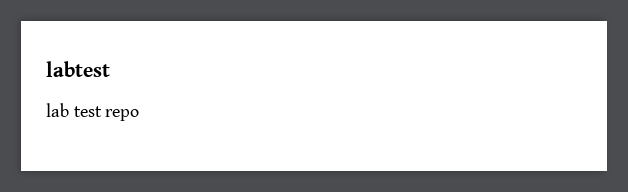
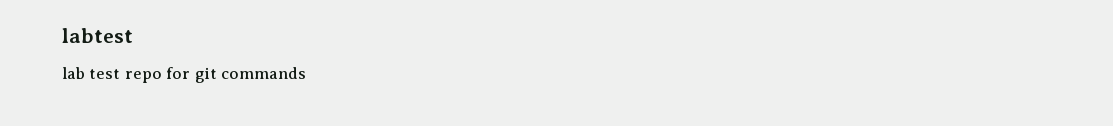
(140, 115) none -> [166,67,307,83] for git commands

